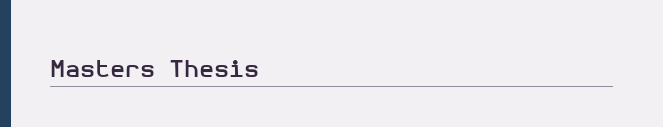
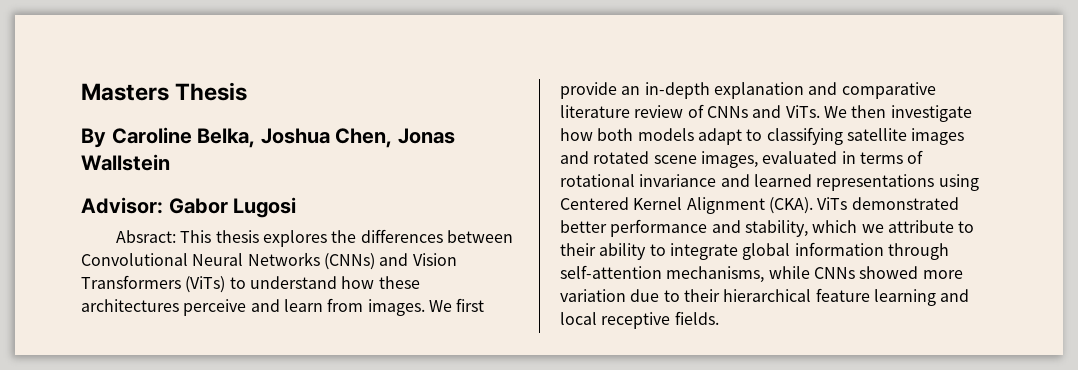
(259, 68) none -> [81,127,455,148] [81,154,170,171] [81,197,297,218] [115,229,513,247] [81,252,457,270] [81,275,420,293] [81,298,485,316] [560,82,936,99] [560,104,972,122] [560,127,965,145] [560,150,924,168] [560,174,979,191] [560,197,959,214] [560,219,975,237] [560,242,949,260] [560,265,963,283] [560,288,970,306] [560,311,719,329] // By Caroline Belka, Joshua Chen, Jonas Wallstein // Advisor: Gabor Lugosi // Absract: This thesis explores the differences between Convolutional Neural Networks (CNNs) and Vision Transformers (ViTs) to understand how these architectures perceive and learn from images. We first provide an in-depth explanation and comparative literature review of CNNs and ViTs. We then investigate how both models adapt to classifying satellite images and rotated scene images, evaluated in terms of rotational invariance and learned representations using Centered Kernel Alignment (CKA). ViTs demonstrated better performance and stability, which we attribute to their ability to integrate global information through self-attention mechanisms, while CNNs showed more variation due to their hierarchical feature learning and local receptive fields.

